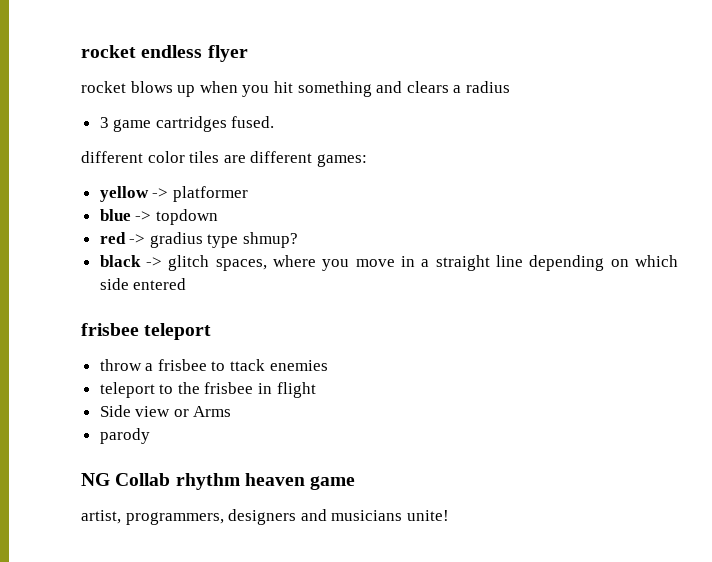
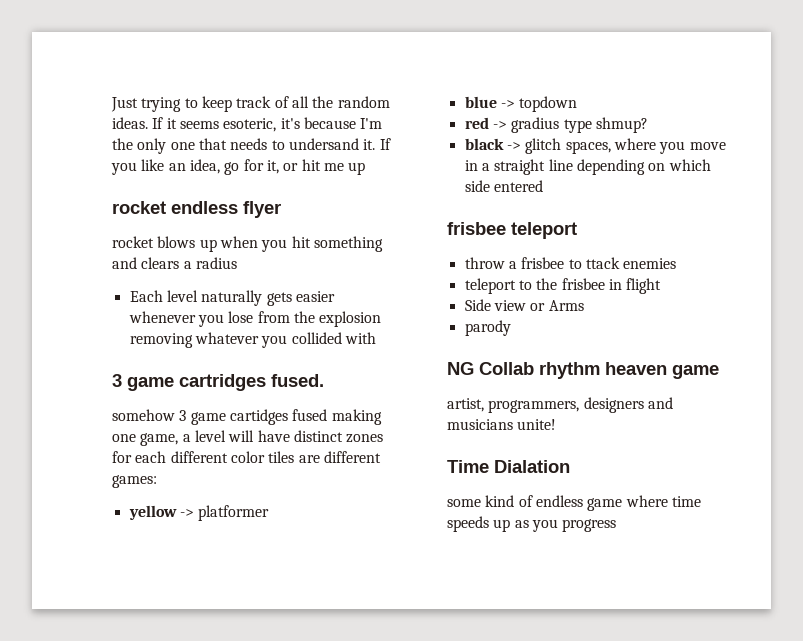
(81, 51) none -> [111,96,390,112] [112,117,383,132] [112,138,391,154] [111,159,366,175] Just trying to keep track of all the random ideas. If it seems esoteric, it's because I'm the only one that needs to undersand it. If you like an idea, go for it, or hit me up //
[99,116,275,132] 3 game cartridges fused. // -> [129,290,335,306] [128,311,382,327] [129,332,376,348] [112,374,324,391] [112,409,382,425] [112,430,384,446] [112,451,167,463] Each level naturally gets easier whenever you lose from the explosion removing whatever you collided with // 3 game cartridges fused. // somehow 3 game cartidges fused making one game, a level will have distinct zones for each
(449, 515) none -> [447,460,570,473] [447,495,701,511] [447,516,617,532] // Time Dialation // some kind of endless game where time speeds up as you progress

